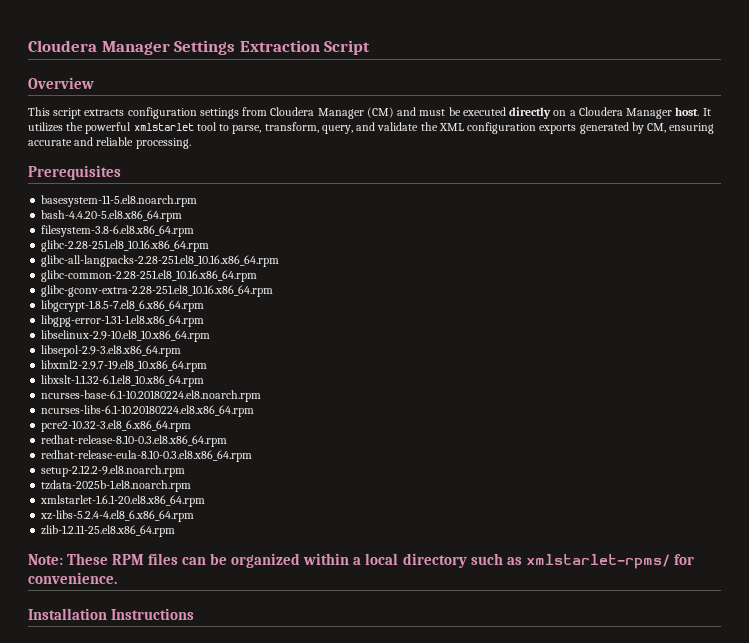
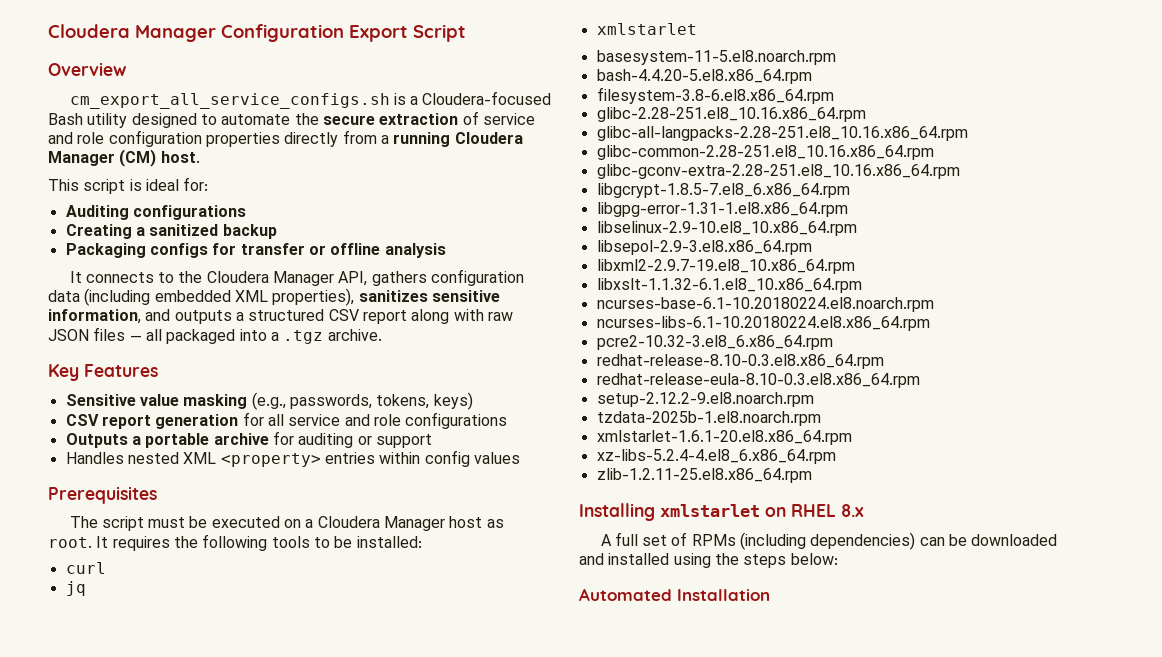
[28,40,320,55] Cloudera Manager Settings Extraction -> [48,24,408,42] Cloudera Manager Configuration Export
[28,107,417,119] This script extracts configuration settings from Cloudera Manager (CM) and -> [69,91,552,109] [48,111,535,128] [48,130,523,147] [48,149,200,167] [48,177,209,194] [65,205,246,220] [65,224,277,239] [65,243,446,258] [69,269,525,286] [48,288,500,306] [48,309,513,324] [48,327,382,344] [48,364,158,381] [65,392,473,410] [65,412,508,429] [65,431,432,448] [65,450,520,467] [48,486,157,504] [69,516,144,531] cm_export_all_service_configs.sh is a Cloudera-focused Bash utility designed to automate the secure extraction of service and role configuration properties directly from a running Cloudera Manager (CM) host. // This script is ideal for: // Auditing configurations // Creating a sanitized backup // Packaging configs for transfer or offline analysis // It connects to the Cloudera Manager API, gathers configuration data (including embedded XML properties), sanitizes sensitive information, and outputs a structured CSV report along with raw JSON files — all packaged into a .tgz archive. // Key Features // Sensitive value masking (e.g., passwords, tokens, keys) // CSV report generation for all service and role configurations // Outputs a portable archive for auditing or support // Handles nested XML <property> entries within config values // Prerequisites // The script
[509,107,552,119] directly -> (280, 522) none
[675,107,711,116] [28,122,715,134] [28,137,191,149] [28,165,121,180] host. It utilizes the powerful xmlstarlet tool to parse, transform, query, and validate the XML configuration exports generated by CM, ensuring accurate and reliable processing. // Prerequisites -> [449,516,504,528] [48,534,422,551] [65,562,106,574] [65,581,86,596] [596,23,697,35] host as root. It requires the following tools to be installed: // curl // jq // xmlstarlet
[28,553,694,569] [28,572,117,584] [28,608,195,620] Note: These RPM files can be organized within a local directory such as xmlstarlet-rpms/ for convenience. // Installation Instructions -> [579,503,864,521] [600,532,1058,550] [579,553,838,568] [579,588,770,601] Installing xmlstarlet on RHEL 8.x // A full set of RPMs (including dependencies) can be downloaded and installed using the steps below: // Automated Installation

